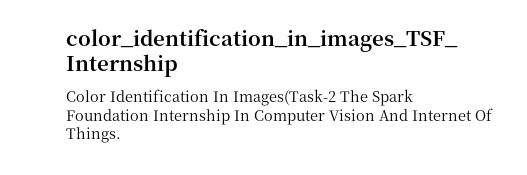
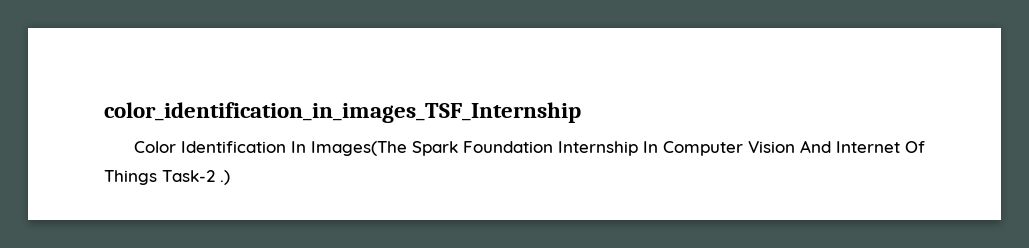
[233,89,368,106] Images(Task-2 The -> [310,141,407,156] Images(The
[66,127,121,143] Things. -> [104,170,230,185] Things Task-2 .)

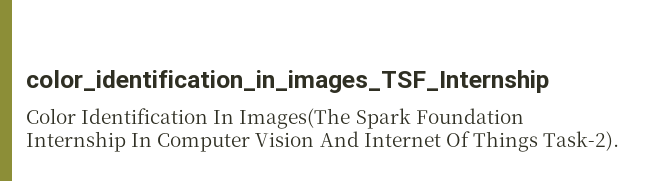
[162,170,230,185] Task-2 .) -> [543,131,620,151] Task-2).

